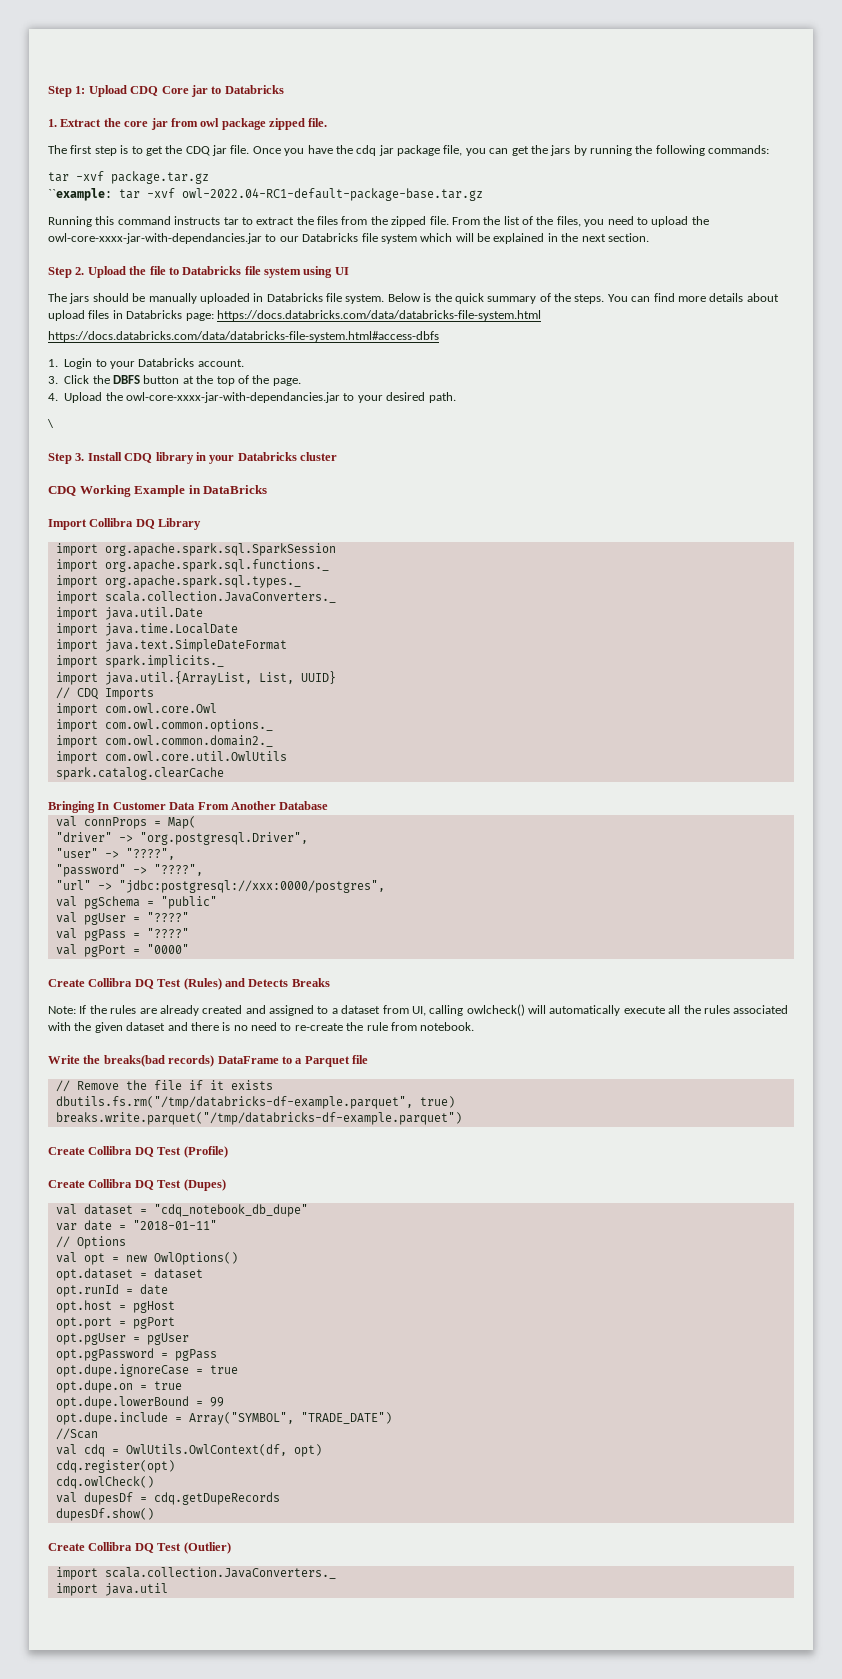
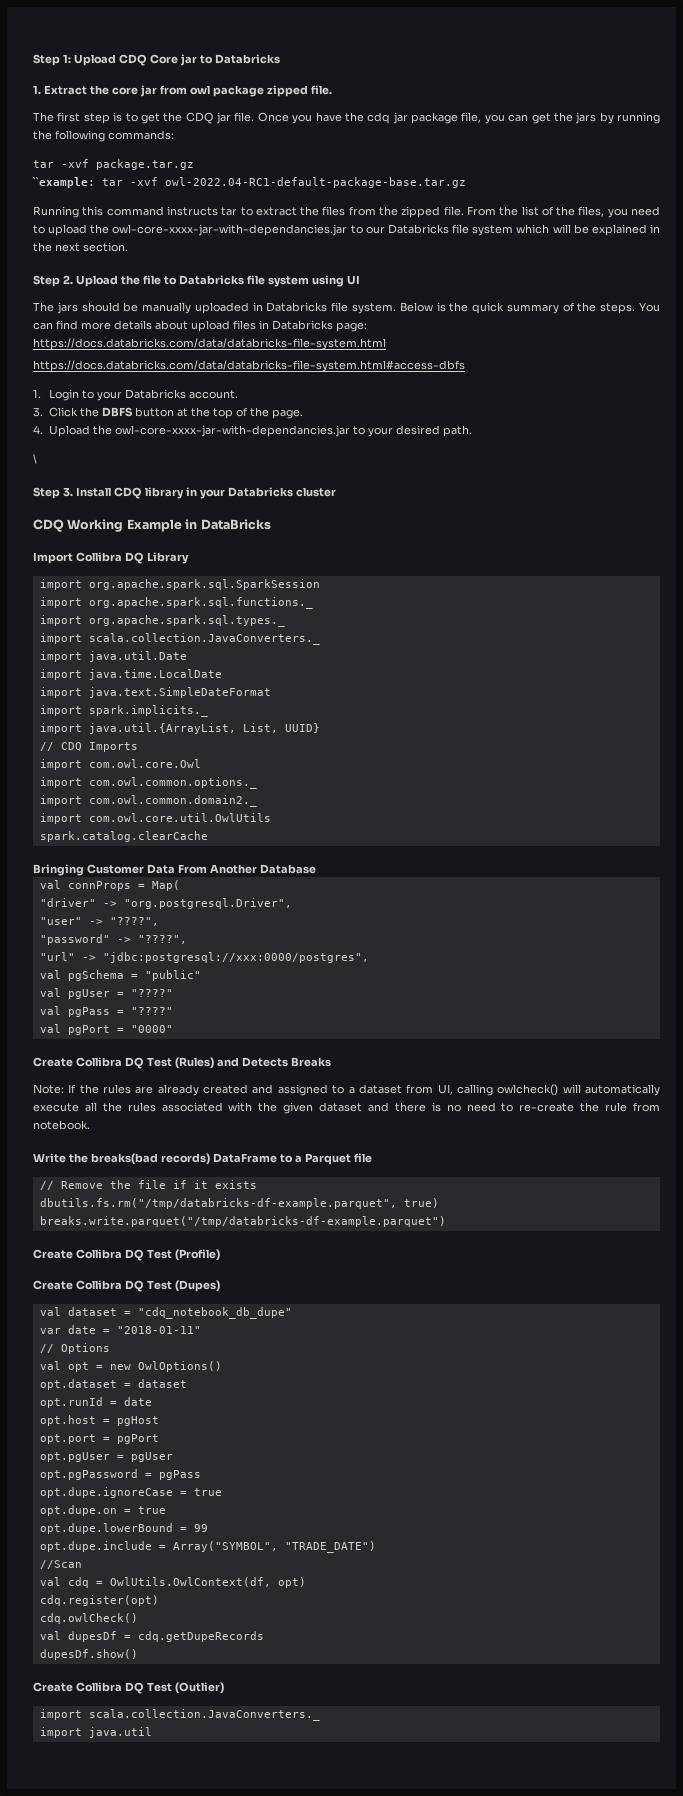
[97,802,110,810] In -> (84, 870) none

